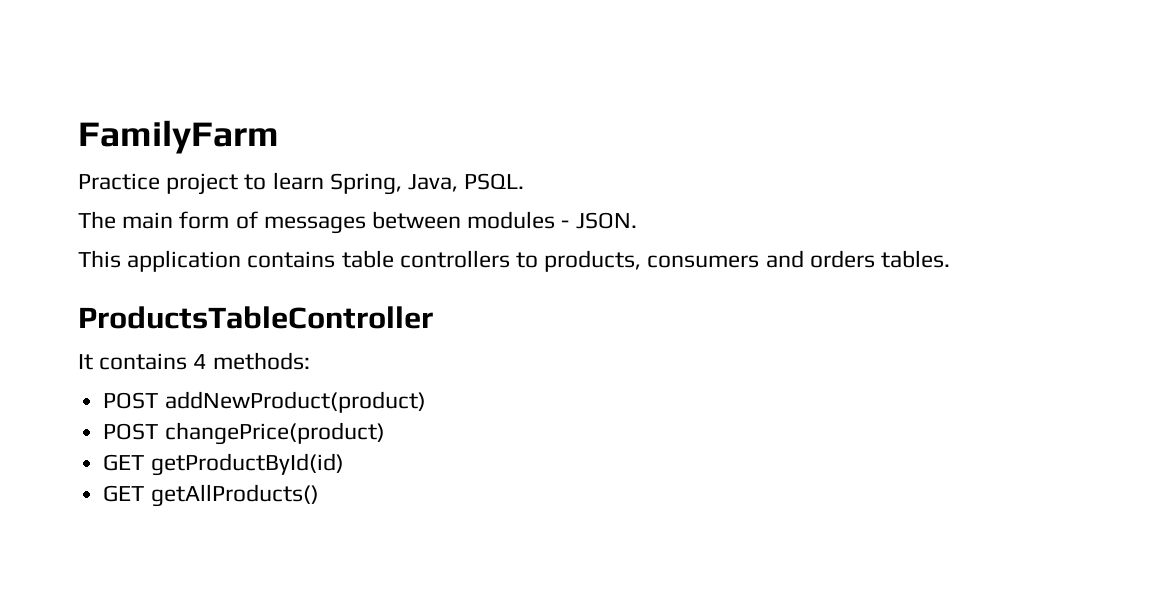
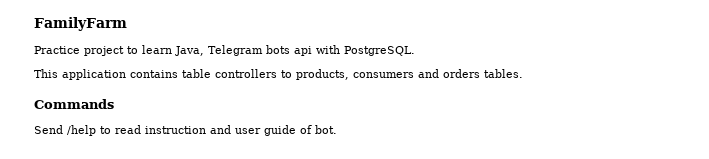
[329,173,525,195] [78,211,637,234] Spring, Java, PSQL. // The main form of messages between modules - JSON. -> [175,45,415,56] Java, Telegram bots api with PostgreSQL.
[78,306,433,329] [78,352,310,370] [103,391,426,413] [103,422,385,445] [103,453,344,476] [103,484,319,507] ProductsTableController // It contains 4 methods: // POST addNewProduct(product) // POST changePrice(product) // GET getProductById(id) // GET getAllProducts() -> [34,99,114,109] [34,125,337,136] Commands // Send /help to read instruction and user guide of bot.

